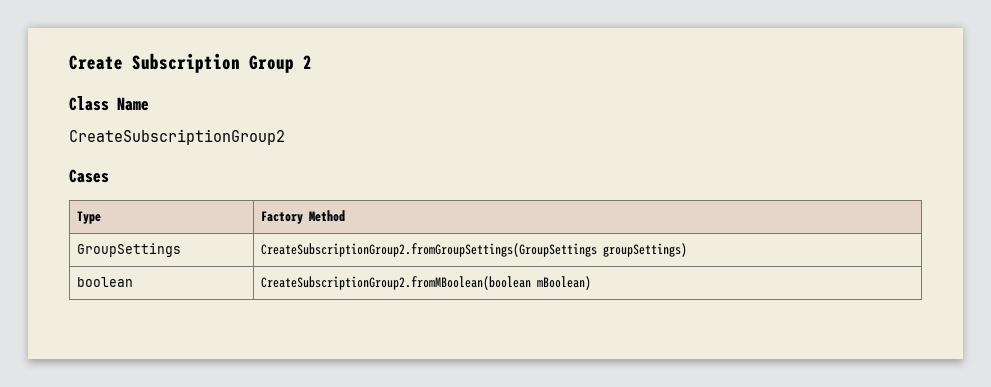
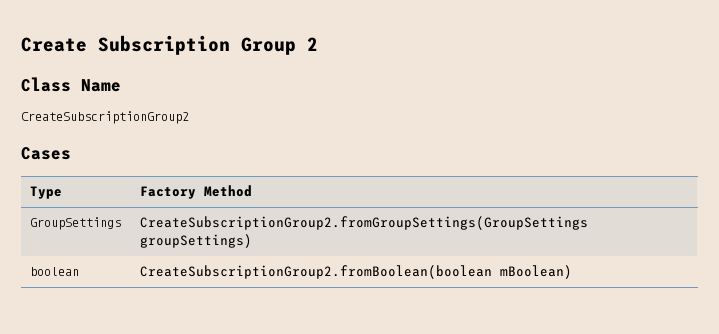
[261,276,532,290] CreateSubscriptionGroup2.fromMBoolean(boolean -> [140,265,493,279] CreateSubscriptionGroup2.fromBoolean(boolean

